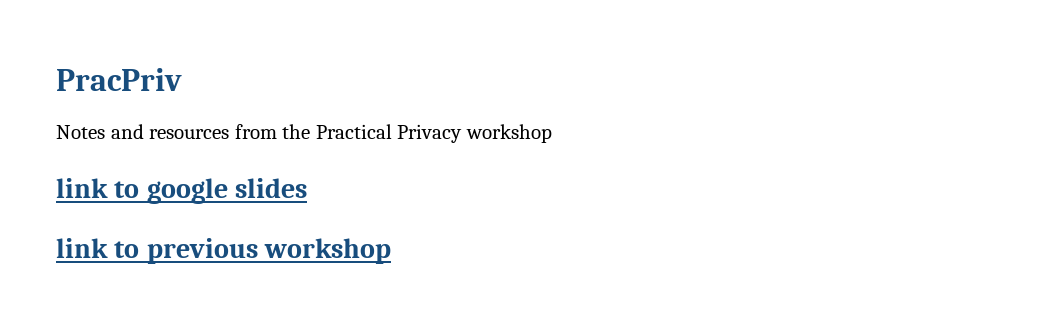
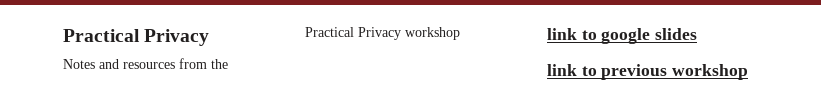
[56,68,182,91] PracPriv -> [63,29,210,46] Practical Privacy

